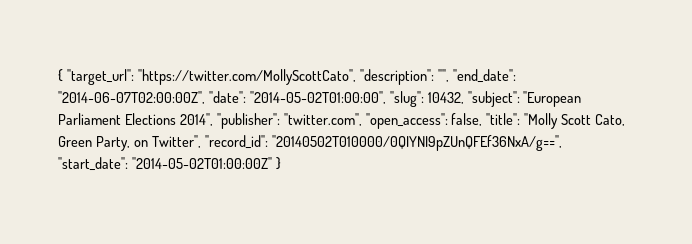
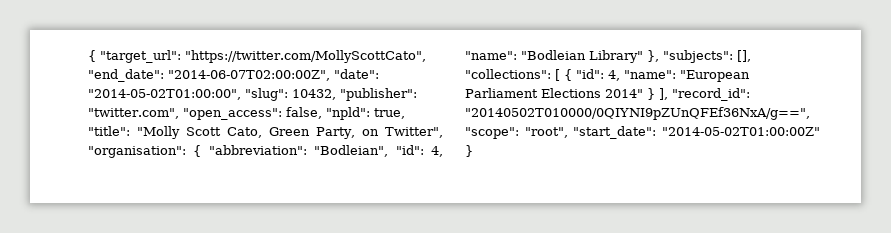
[359,69,449,85] "description": "", -> (426, 56) none
[467,91,582,107] [58,113,213,126] "subject": "European Parliament Elections 2014", -> (336, 94) none
(483, 119) none -> [325,107,405,120] "npld": true,
[204,135,562,151] "record_id": "20140502T010000/0QIYNI9pZUnQFEf36NxA/g==", -> [88,145,443,158] [465,50,751,63] [465,69,750,82] [465,88,750,101] [465,107,810,120] [465,127,568,139] "organisation": { "abbreviation": "Bodleian", "id": 4, "name": "Bodleian Library" }, "subjects": [], "collections": [ { "id": 4, "name": "European Parliament Elections 2014" } ], "record_id": "20140502T010000/0QIYNI9pZUnQFEf36NxA/g==", "scope": "root",

